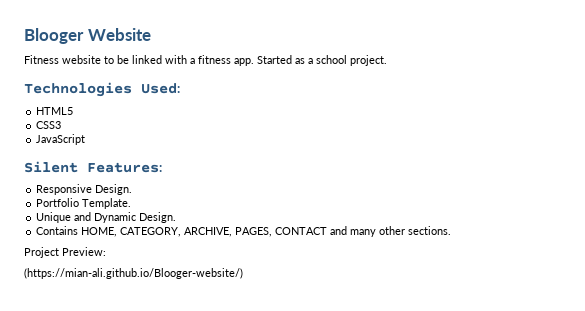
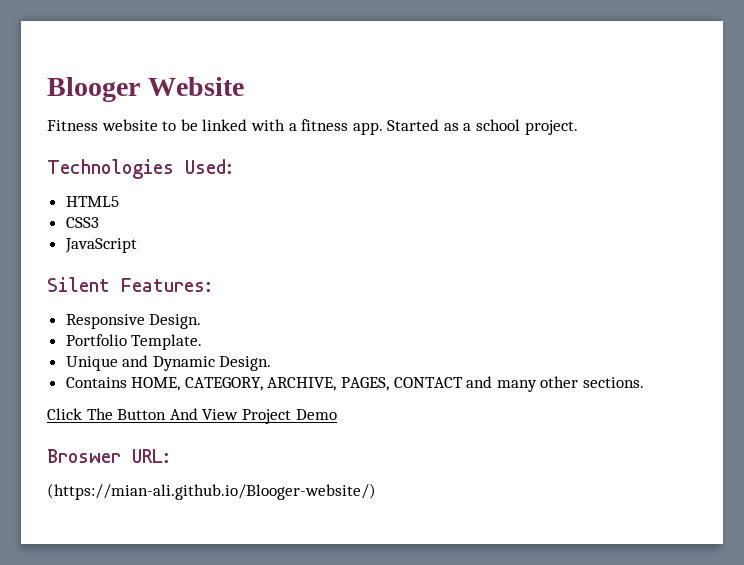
[24,247,106,258] Project Preview: -> [47,408,337,424] [47,449,170,463] Click The Button And View Project Demo // Broswer URL:

